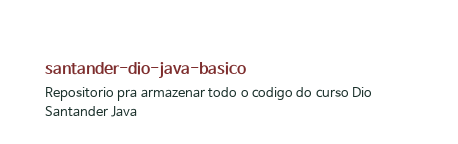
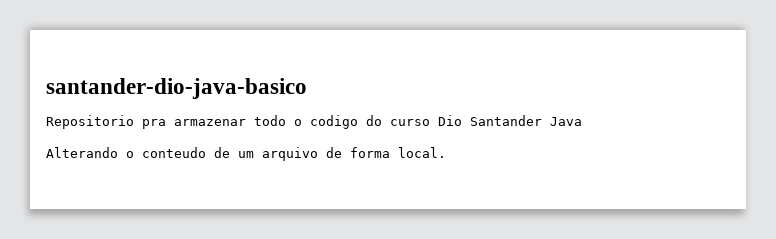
(138, 111) none -> [46,147,446,161] // Alterando o conteudo de um arquivo de forma local.

